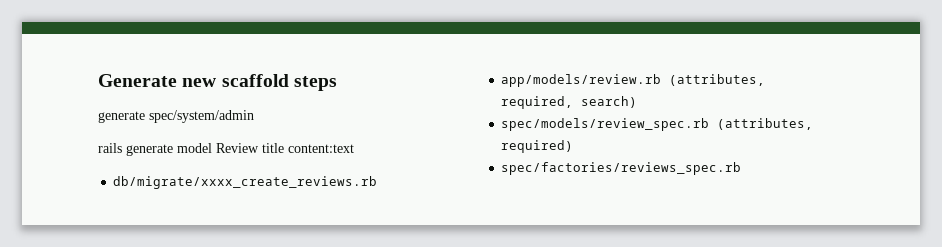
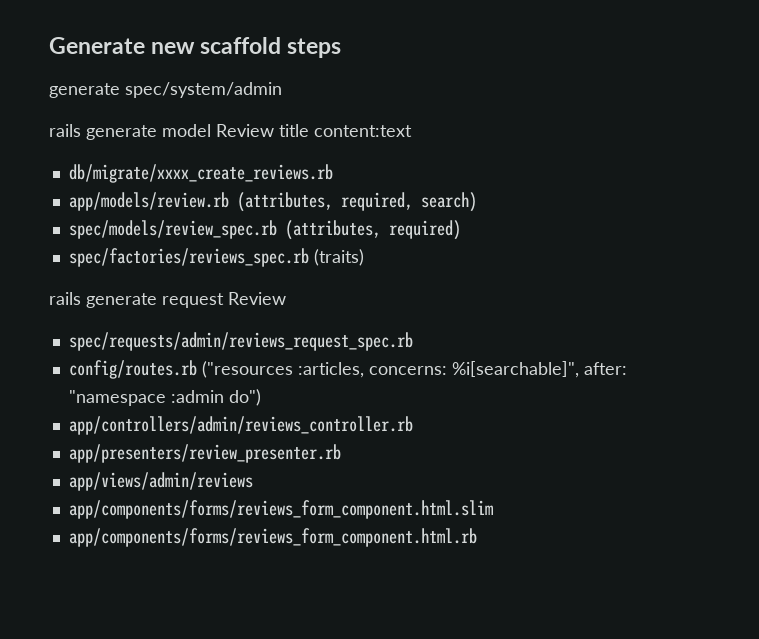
(742, 168) none -> [313,249,364,266] [49,292,286,308] [68,332,413,351] [68,360,627,379] [68,389,261,406] [68,416,413,435] [68,444,341,463] [68,472,253,491] [68,500,493,519] [68,528,477,547] (traits) // rails generate request Review // spec/requests/admin/reviews_request_spec.rb // config/routes.rb ("resources :articles, concerns: %i[searchable]", after: "namespace :admin do") // app/controllers/admin/reviews_controller.rb // app/presenters/review_presenter.rb // app/views/admin/reviews // app/components/forms/reviews_form_component.html.slim // app/components/forms/reviews_form_component.html.rb

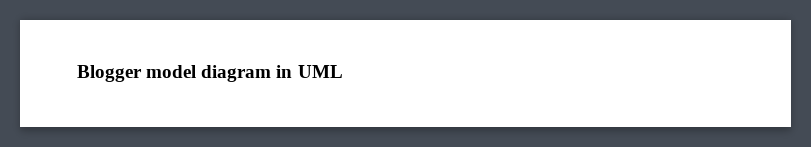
[49,37,342,58] [49,82,282,98] [49,124,412,140] [68,164,333,183] [68,192,477,212] [68,220,461,240] [68,248,364,267] [49,292,286,308] [68,332,413,351] [68,360,627,379] [68,389,261,406] [68,416,413,435] [68,444,341,463] [68,472,253,491] [68,500,493,519] [68,528,477,547] Generate new scaffold steps // generate spec/system/admin // rails generate model Review title content:text // db/migrate/xxxx_create_reviews.rb // app/models/review.rb (attributes, required, search) // spec/models/review_spec.rb (attributes, required) // spec/factories/reviews_spec.rb (traits) // rails generate request Review // spec/requests/admin/reviews_request_spec.rb // config/routes.rb ("resources :articles, concerns: %i[searchable]", after: "namespace :admin do") // app/controllers/admin/reviews_controller.rb // app/presenters/review_presenter.rb // app/views/admin/reviews // app/components/forms/reviews_form_component.html.slim // app/components/forms/reviews_form_component.html.rb -> [77,65,343,82] Blogger model diagram in UML

